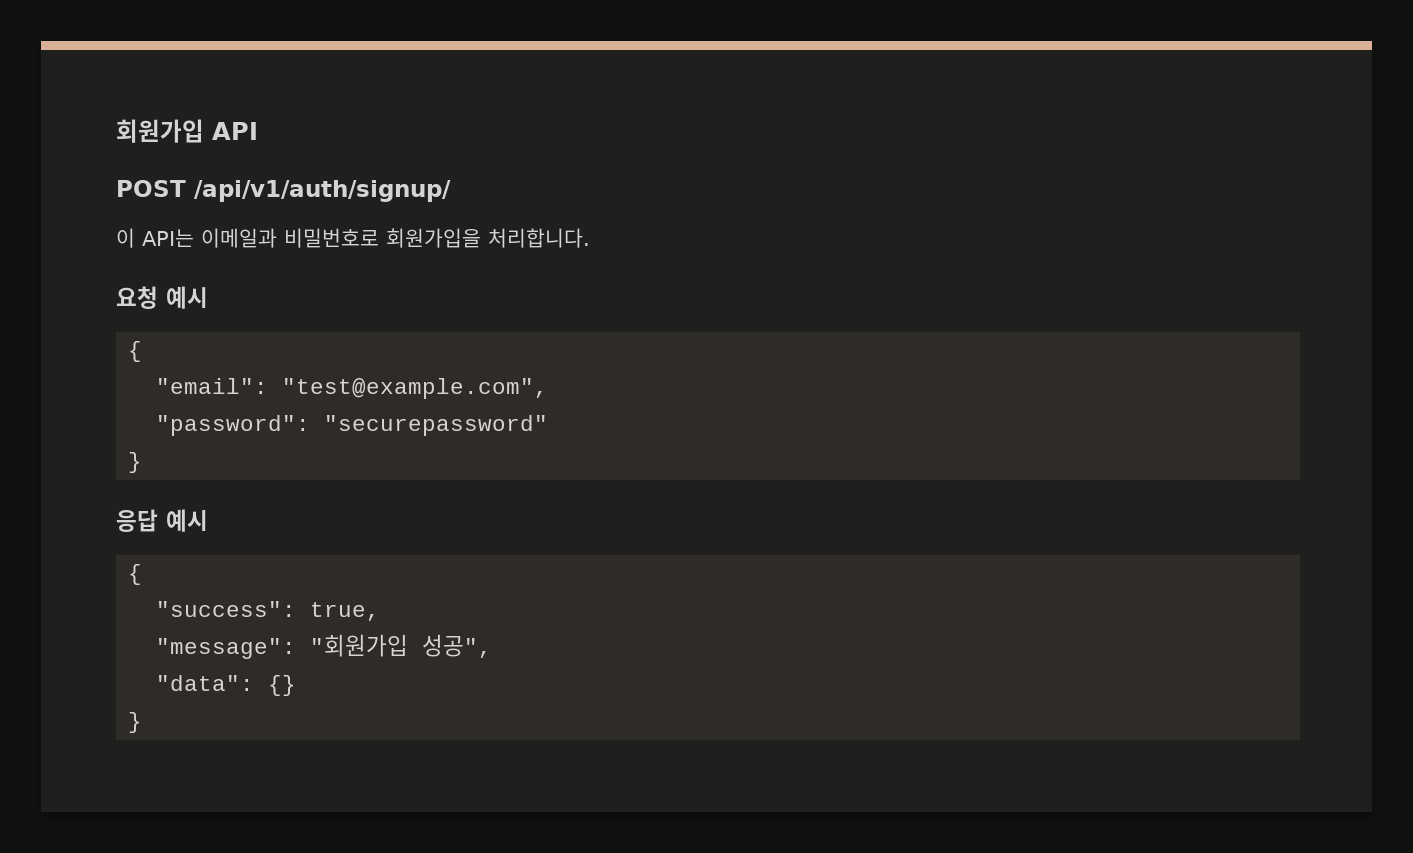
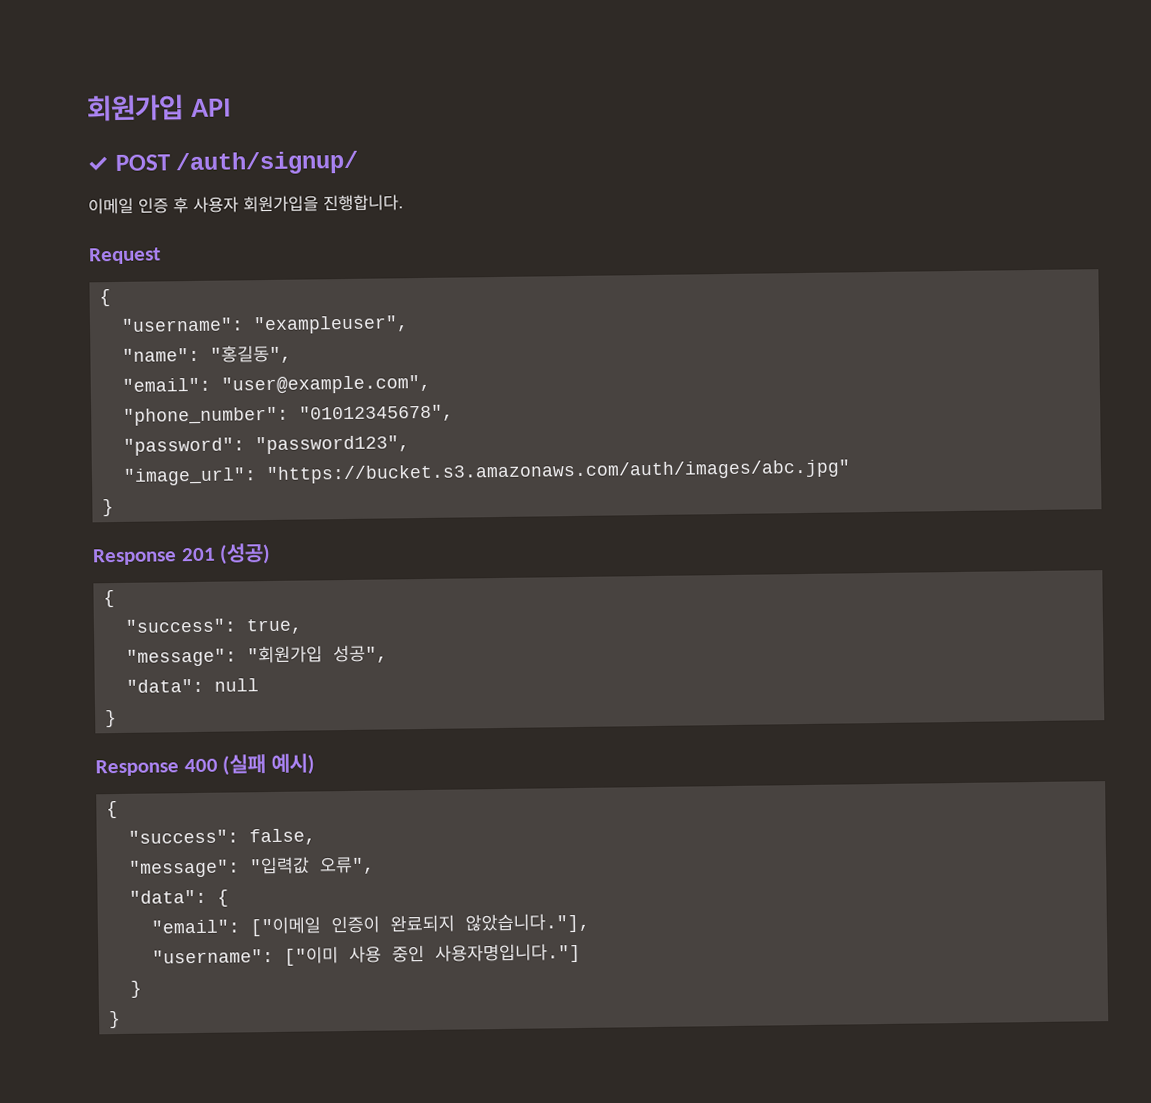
[116,180,451,202] [116,228,590,248] [116,286,208,309] [128,341,143,362] [156,378,549,399] [156,415,549,436] [128,452,143,473] [116,509,208,532] POST /api/v1/auth/signup/ // 이 API는 이메일과 비밀번호로 회원가입을 처리합니다. // 요청 예시 // { // "email": "test@example.com", // "password": "securepassword" // } // 응답 예시 -> [87,150,360,176] [88,194,404,215] [88,247,161,265] [99,289,112,307] [121,315,410,335] [122,344,293,364] [122,374,432,395] [123,404,455,426] [123,435,411,456] [123,459,852,486] [102,499,115,517] [92,542,272,566] ✓ POST /auth/signup/ // 이메일 인증 후 사용자 회원가입을 진행합니다. // Request // { // "username": "exampleuser", // "name": "홍길동", // "email": "user@example.com", // "phone_number": "01012345678", // "password": "password123", // "image_url": "https://bucket.s3.amazonaws.com/auth/images/abc.jpg" // } // Response 201 (성공)
[268,675,297,696] [128,712,143,733] {} // } -> [214,678,260,692] [105,710,118,728] [95,753,316,777] [106,801,119,819] [128,828,317,846] [129,856,376,878] [129,889,230,907] [151,912,591,937] [152,942,582,966] [130,980,143,998] [108,1010,122,1029] null // } // Response 400 (실패 예시) // { // "success": false, // "message": "입력값 오류", // "data": { // "email": ["이메일 인증이 완료되지 않았습니다."], // "username": ["이미 사용 중인 사용자명입니다."] // } // }

